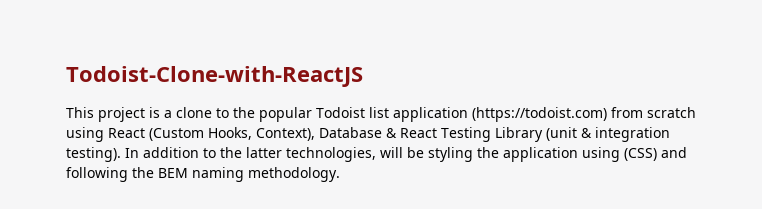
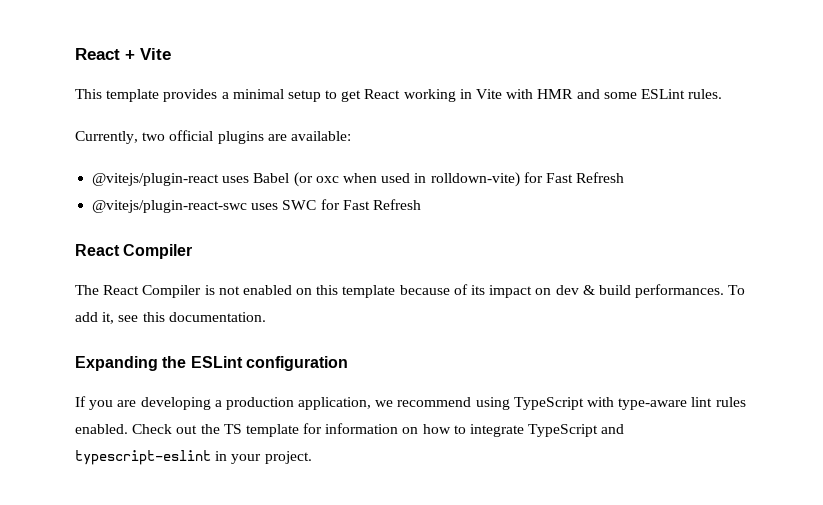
[66,66,363,87] [66,107,696,122] [66,127,670,142] [66,147,687,162] [66,167,340,182] Todoist-Clone-with-ReactJS // This project is a clone to the popular Todoist list application (https://todoist.com) from scratch using React (Custom Hooks, Context), Database & React Testing Library (unit & integration testing). In addition to the latter technologies, will be styling the application using (CSS) and following the BEM naming methodology. -> [75,48,171,60] [75,89,723,102] [75,130,351,144] [92,172,625,187] [92,199,421,213] [75,244,193,259] [75,284,746,298] [75,312,266,324] [75,356,348,371] [75,396,746,410] [75,423,625,437] [75,450,312,465] React + Vite // This template provides a minimal setup to get React working in Vite with HMR and some ESLint rules. // Currently, two official plugins are available: // @vitejs/plugin-react uses Babel (or oxc when used in rolldown-vite) for Fast Refresh // @vitejs/plugin-react-swc uses SWC for Fast Refresh // React Compiler // The React Compiler is not enabled on this template because of its impact on dev & build performances. To add it, see this documentation. // Expanding the ESLint configuration // If you are developing a production application, we recommend using TypeScript with type-aware lint rules enabled. Check out the TS template for information on how to integrate TypeScript and typescript-eslint in your project.

